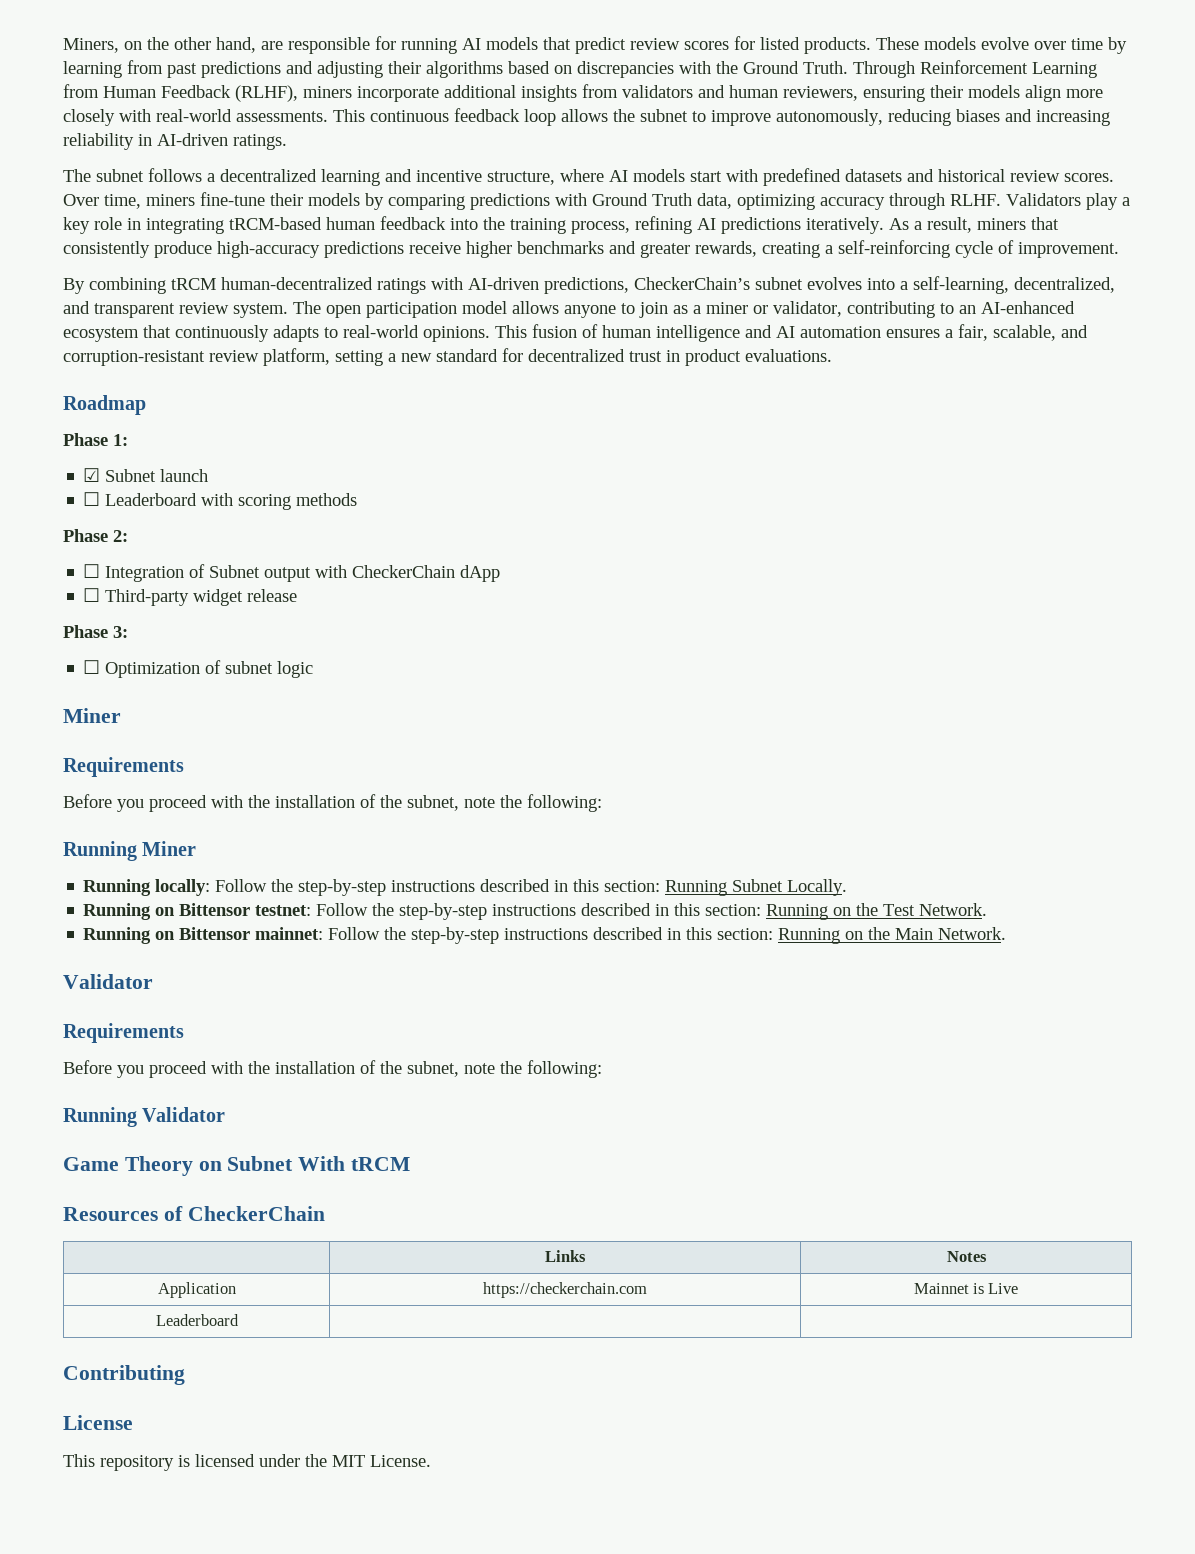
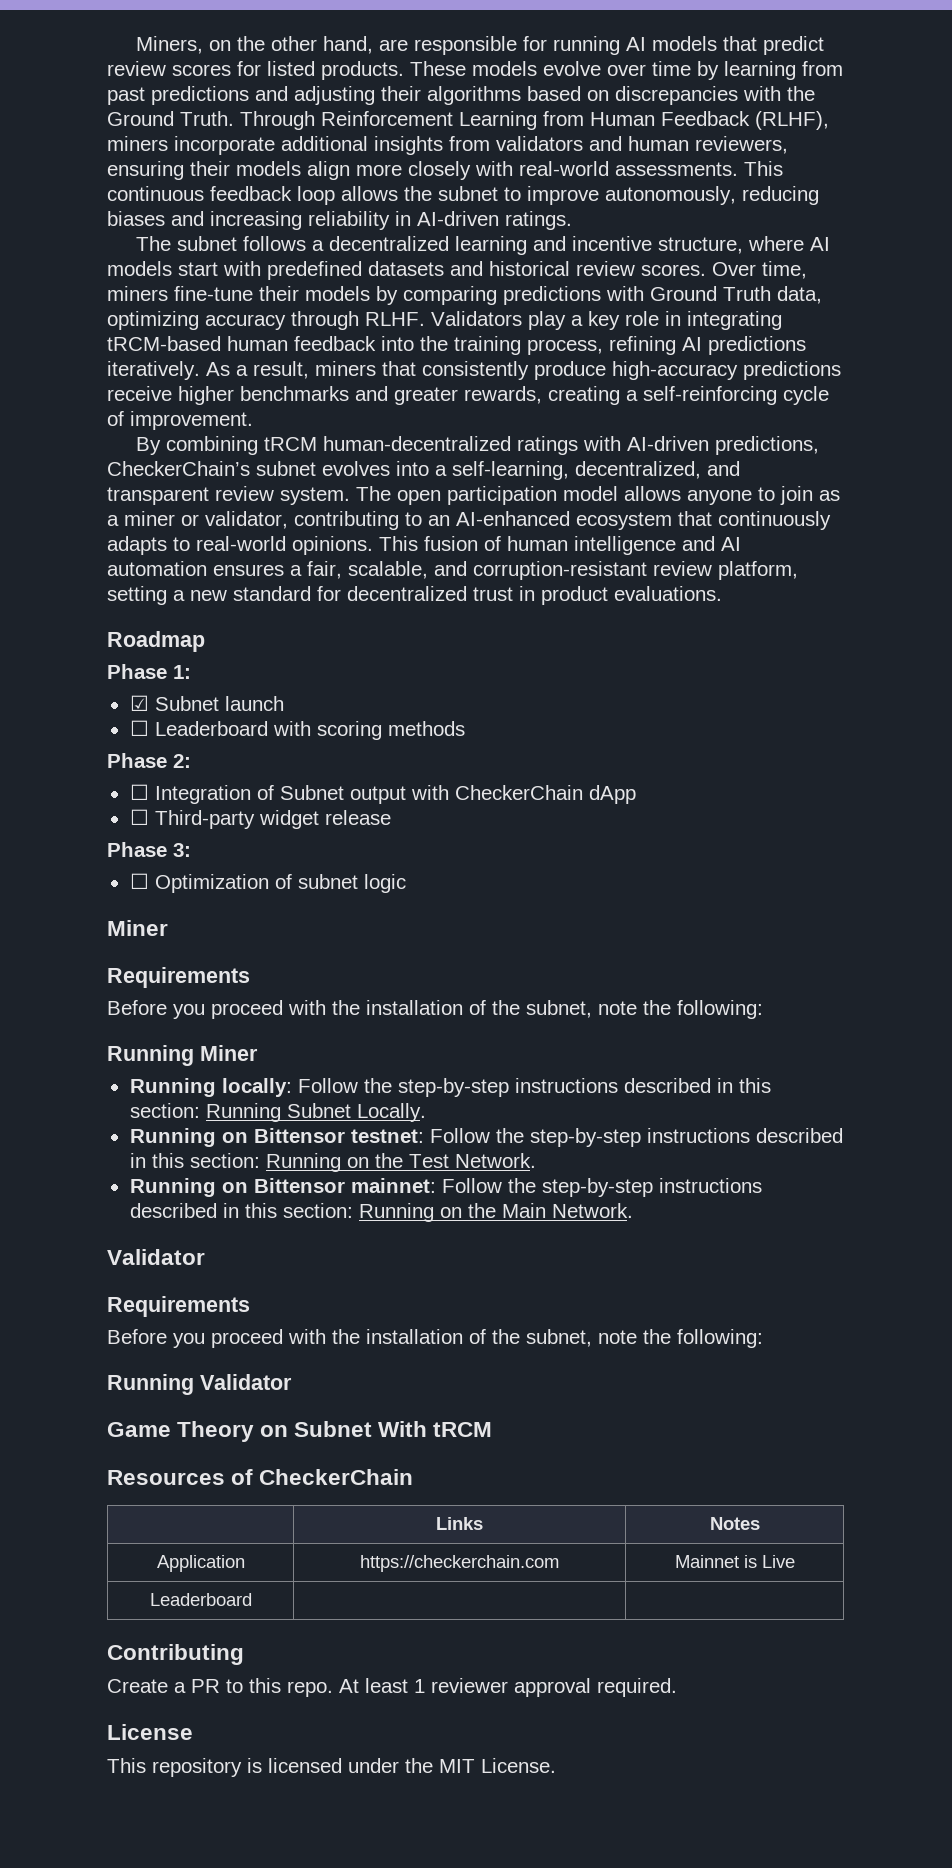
(185, 1375) none -> [107,1678,677,1697] // Create a PR to this repo. At least 1 reviewer approval required.

